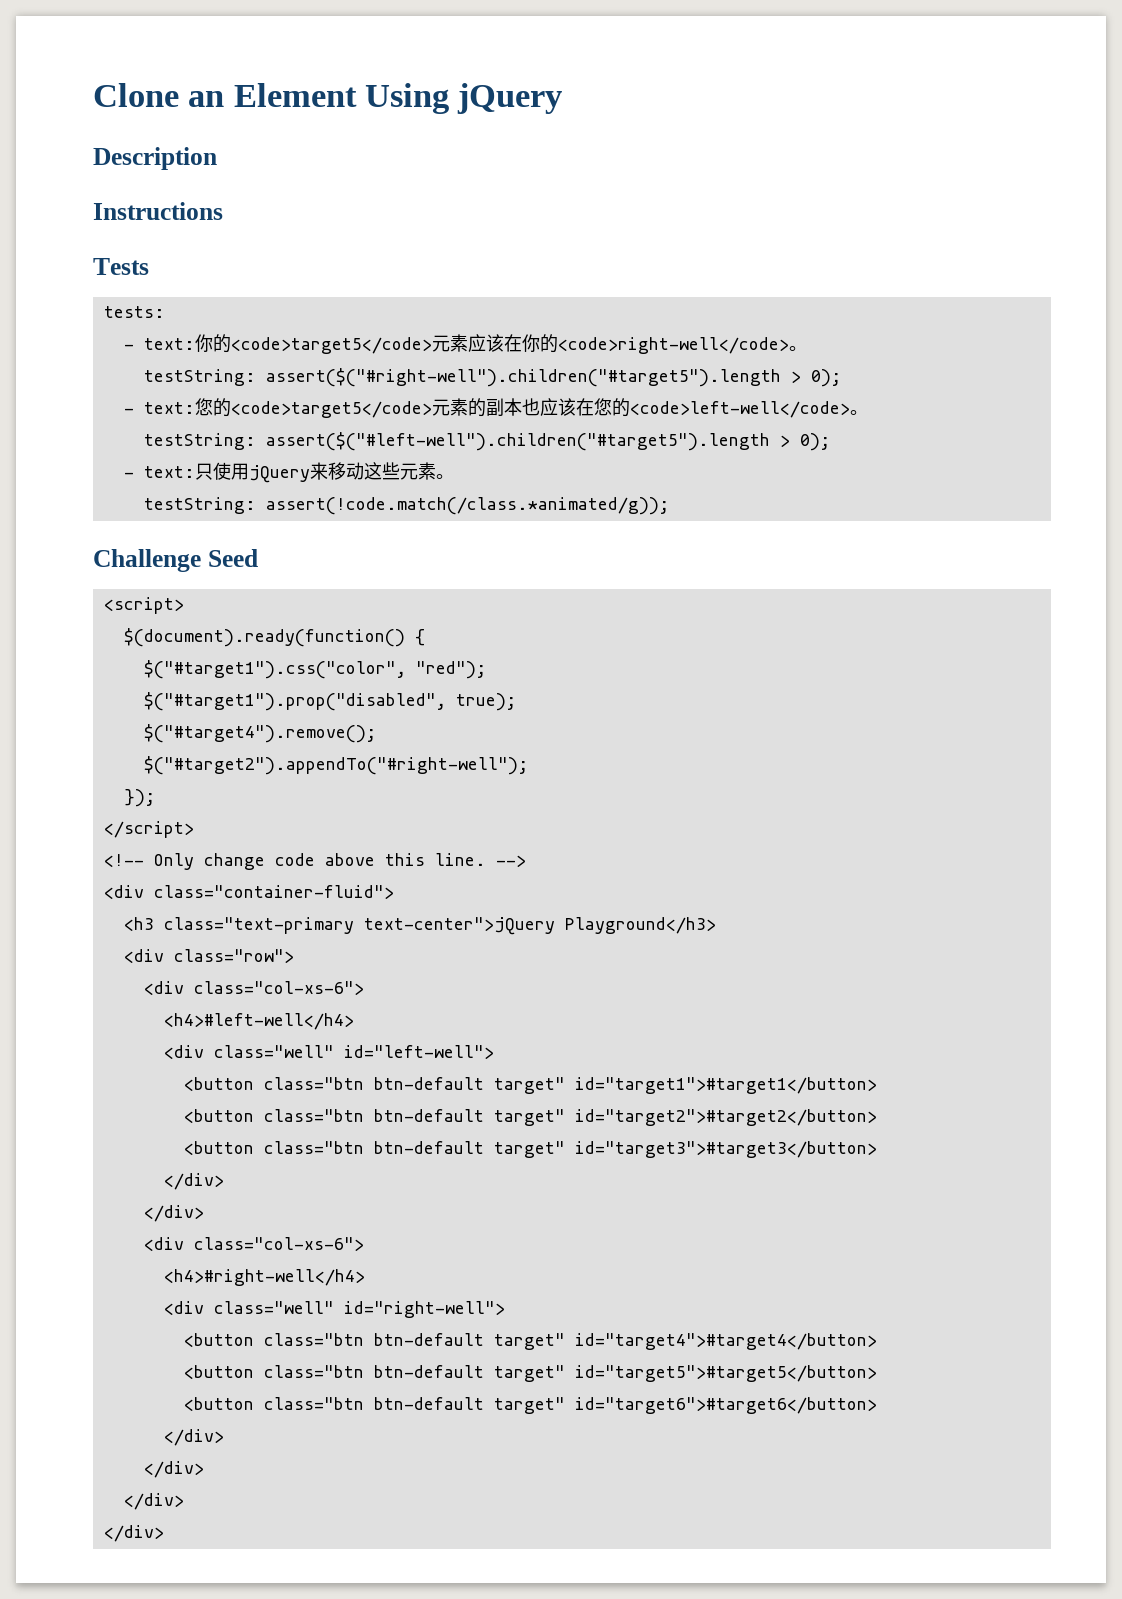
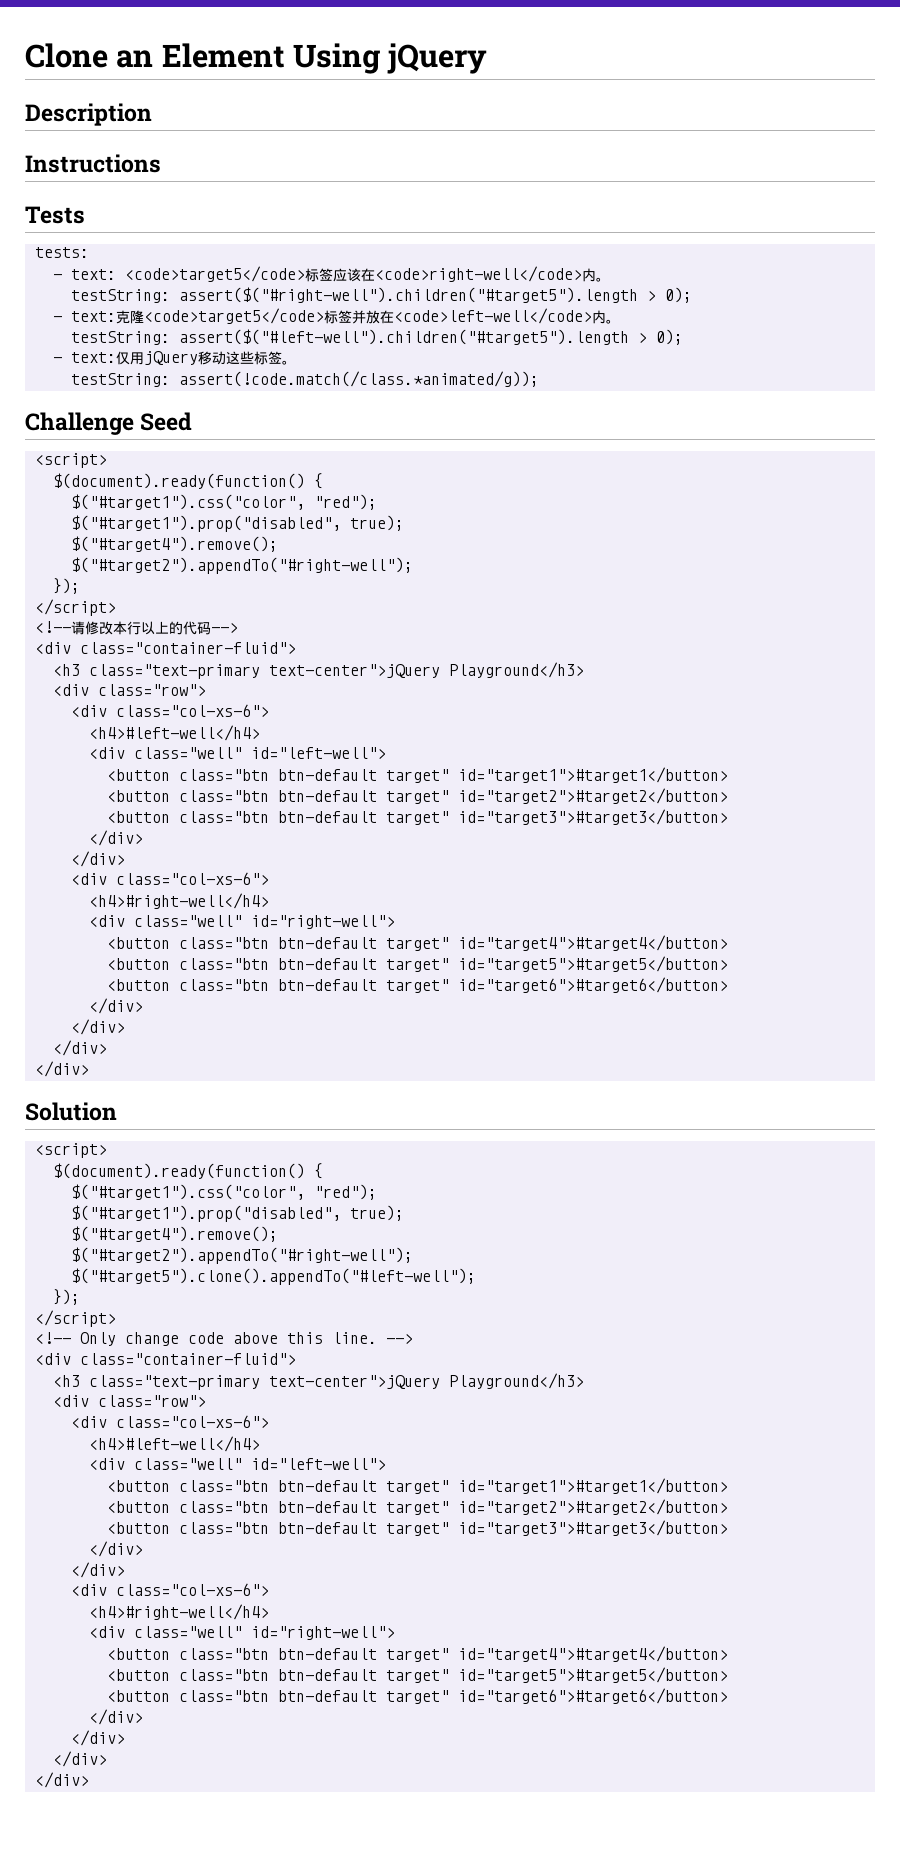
[194,334,789,354] 你的<code>target5</code>元素应该在你的<code>right-well</code> -> [125,266,597,282] <code>target5</code>标签应该在<code>right-well</code>内
[194,398,850,418] 您的<code>target5</code>元素的副本也应该在您的<code>left-well</code> -> [116,308,607,324] 克隆<code>target5</code>标签并放在<code>left-well</code>内
[194,462,328,483] 只使用jQuery来 -> [116,351,199,365] 仅用jQuery
[399,462,436,480] 元素 -> [254,351,283,365] 标签
(194, 829) none -> [35,621,239,635] [35,642,297,654] [53,662,585,679] [53,684,207,696] [71,704,270,717] [89,725,261,741] [89,747,387,759] [107,767,729,783] [107,788,729,804] [107,809,729,825] [89,830,144,846] [71,851,126,867] [71,872,270,885] [89,893,270,909] [89,915,396,929] [107,935,729,951] [107,956,729,972] [107,977,729,993] [89,998,144,1014] [71,1019,126,1035] [53,1040,108,1056] [35,1061,90,1077] [25,1102,117,1121] [35,1143,108,1158] [53,1163,324,1179] [71,1184,378,1200] [71,1205,405,1222] [71,1226,279,1242] [71,1247,414,1264] [71,1268,477,1285] [53,1289,81,1305] [35,1310,117,1327] // <!--请修改本行以上的代码--> // <div class="container-fluid"> // <h3 class="text-primary text-center">jQuery Playground</h3> // <div class="row"> // <div class="col-xs-6"> // <h4>#left-well</h4> // <div class="well" id="left-well"> // <button class="btn btn-default target" id="target1">#target1</button> // <button class="btn btn-default target" id="target2">#target2</button> // <button class="btn btn-default target" id="target3">#target3</button> // </div> // </div> // <div class="col-xs-6"> // <h4>#right-well</h4> // <div class="well" id="right-well"> // <button class="btn btn-default target" id="target4">#target4</button> // <button class="btn btn-default target" id="target5">#target5</button> // <button class="btn btn-default target" id="target6">#target6</button> // </div> // </div> // </div> // </div> // Solution // <script> // $(document).ready(function() { // $("#target1").css("color", "red"); // $("#target1").prop("disabled", true); // $("#target4").remove(); // $("#target2").appendTo("#right-well"); // $("#target5").clone().appendTo("#left-well"); // }); // </script>

